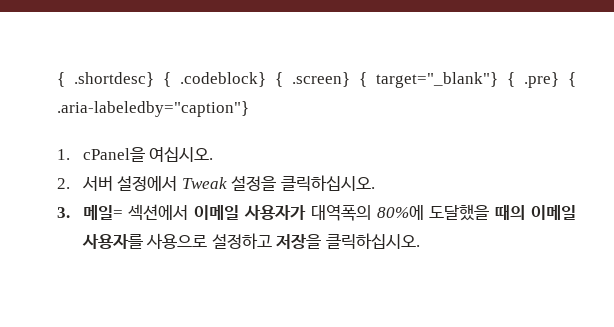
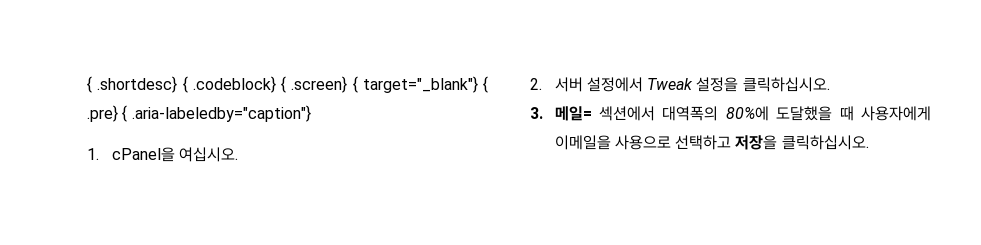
[194,205,307,220] 이메일 사용자가 -> (655, 113) none
[495,205,576,220] [81,233,272,249] 때의 이메일 사용자를 사용으로 설정하고 -> [839,106,931,121] [554,135,732,150] 때 사용자에게 이메일을 사용으로 선택하고

